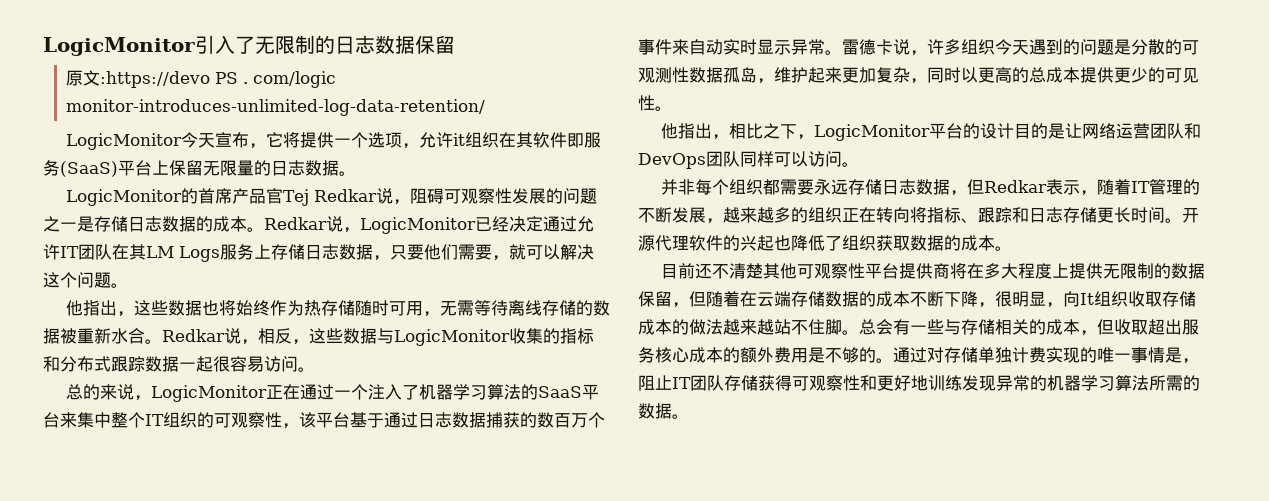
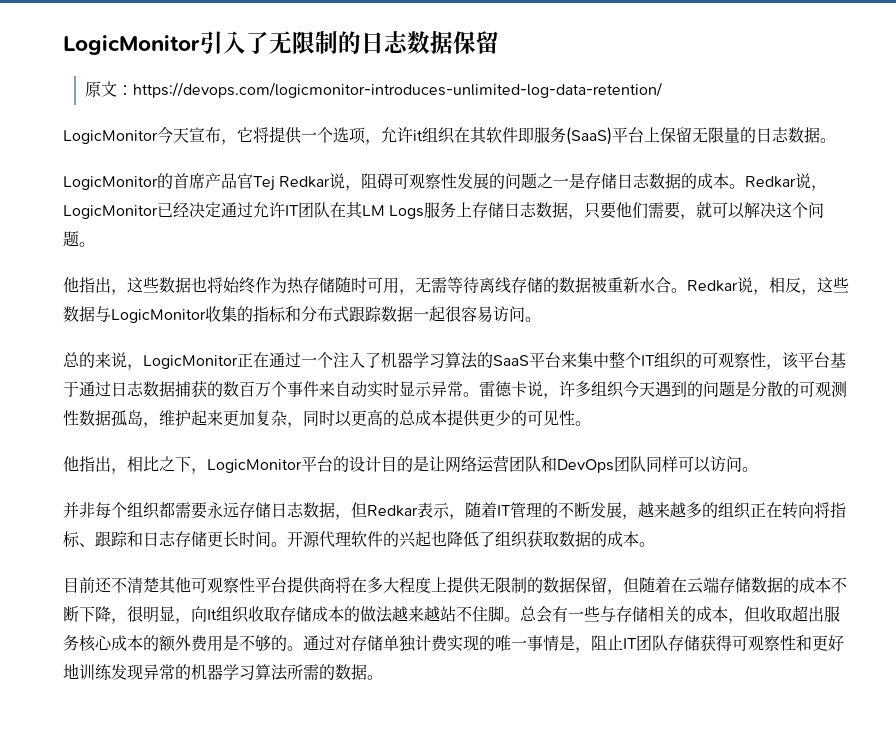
[99,71,336,88] [65,99,485,116] :https://devo PS . com/logic monitor-introduces-unlimited-log-data-retention/ -> [116,82,662,98] ：https://devops.com/logicmonitor-introduces-unlimited-log-data-retention/

